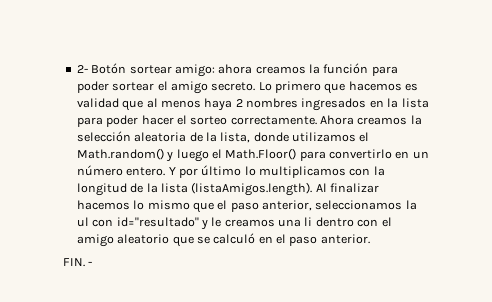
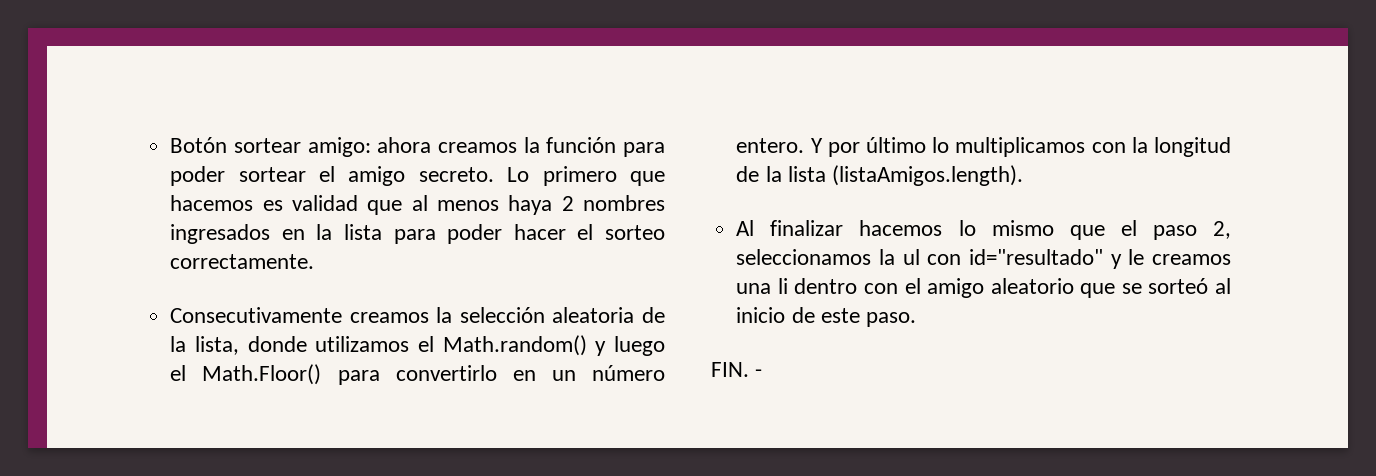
[76,65,88,73] 2- -> (170, 145) none
[320,115,354,125] Ahora -> [170,307,343,323] // Consecutivamente
(313, 189) none -> (1023, 175) //
[262,200,312,211] anterior, -> [1213,221,1231,239] 2,
[213,233,370,246] calculó en el paso anterior. -> [1148,278,1231,294] [736,307,916,327] sorteó al inicio de este paso.

